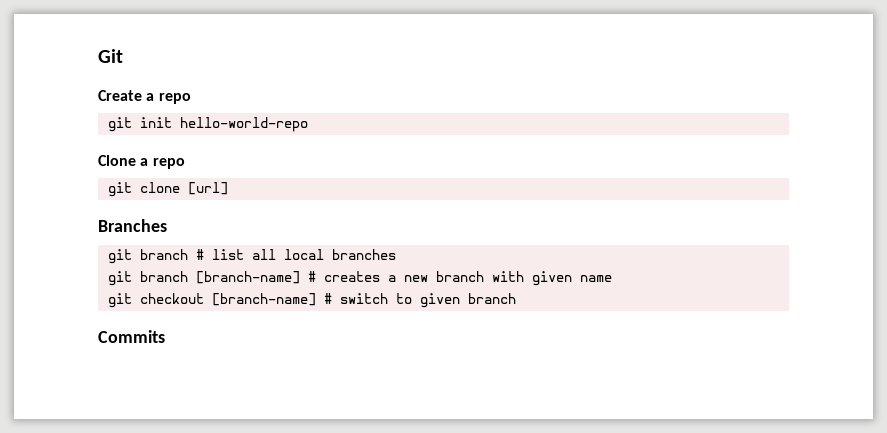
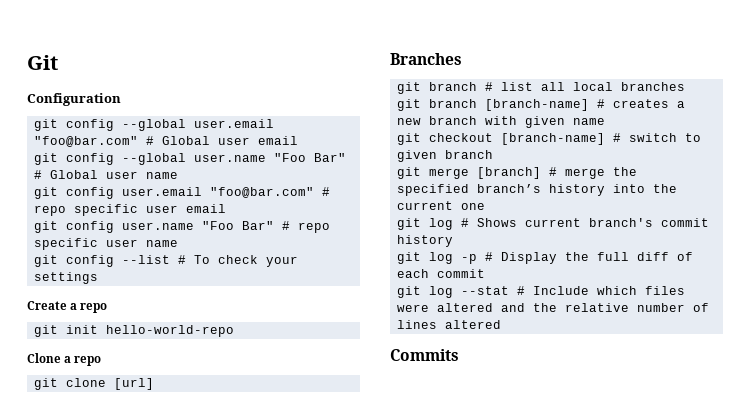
(123, 56) none -> [27,93,121,106] [33,119,274,131] [33,136,298,147] [33,153,346,165] [33,170,178,179] [33,187,330,199] [33,204,226,216] [33,221,330,233] [33,238,178,250] [33,255,298,267] [33,272,98,284] // Configuration // git config --global user.email "foo@bar.com" # Global user email // git config --global user.name "Foo Bar" # Global user name // git config user.email "foo@bar.com" # repo specific user email // git config user.name "Foo Bar" # repo specific user name // git config --list # To check your settings
(516, 298) none -> [396,167,637,179] [396,184,677,196] [396,201,485,210] [396,218,709,230] [396,235,453,247] [396,252,693,264] [396,269,485,278] [396,286,685,298] [396,303,709,312] [396,320,501,329] // git merge [branch] # merge the specified branch’s history into the current one // git log # Shows current branch's commit history // git log -p # Display the full diff of each commit // git log --stat # Include which files were altered and the relative number of lines altered

